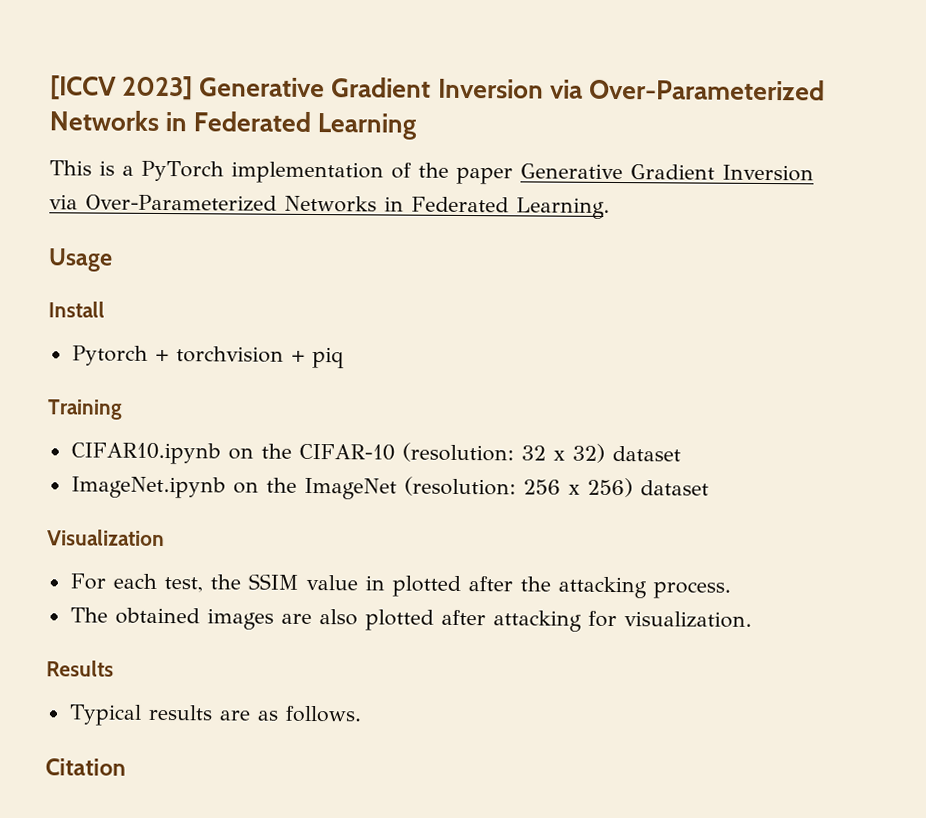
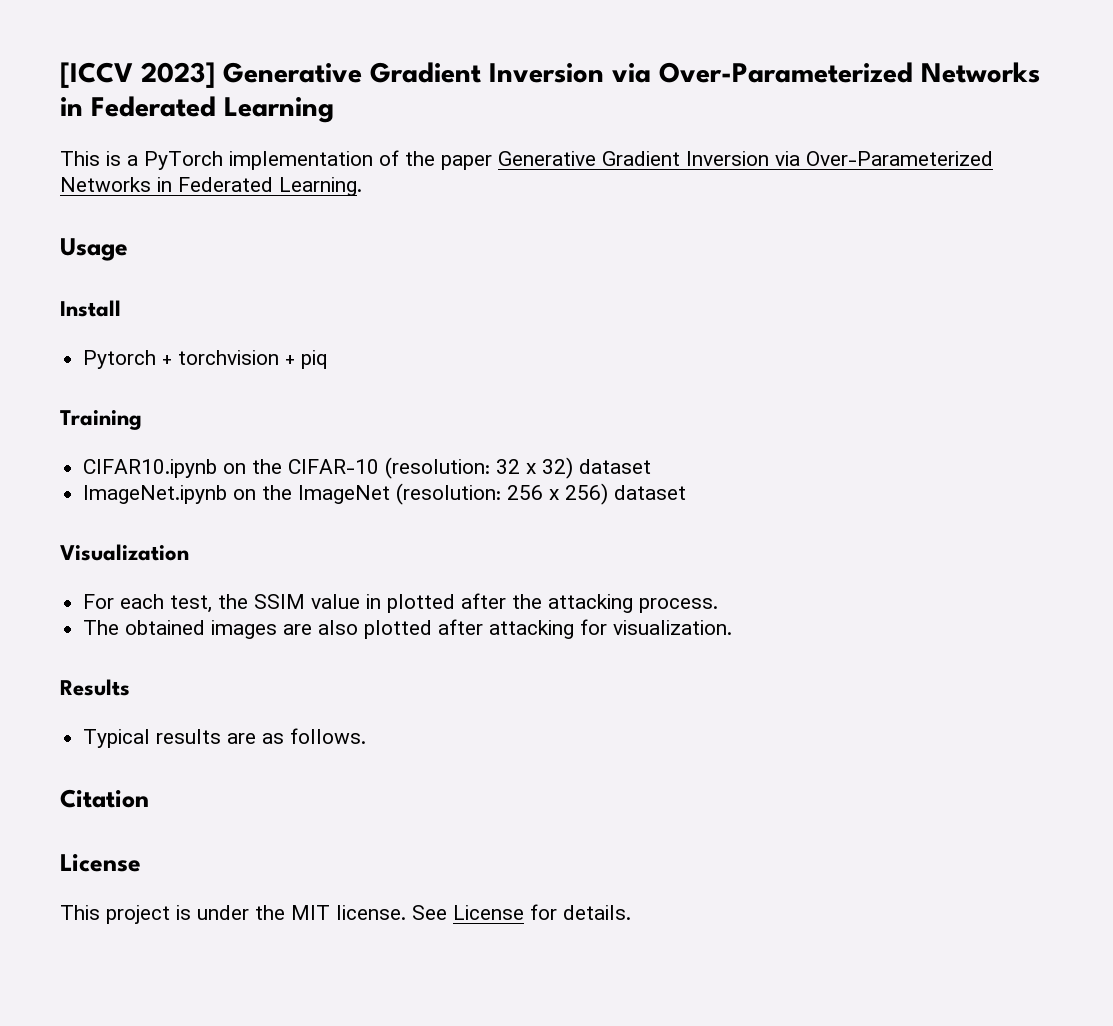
(126, 767) none -> [60,853,141,872] [60,904,631,924] // License // This project is under the MIT license. See License for details.

